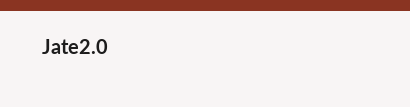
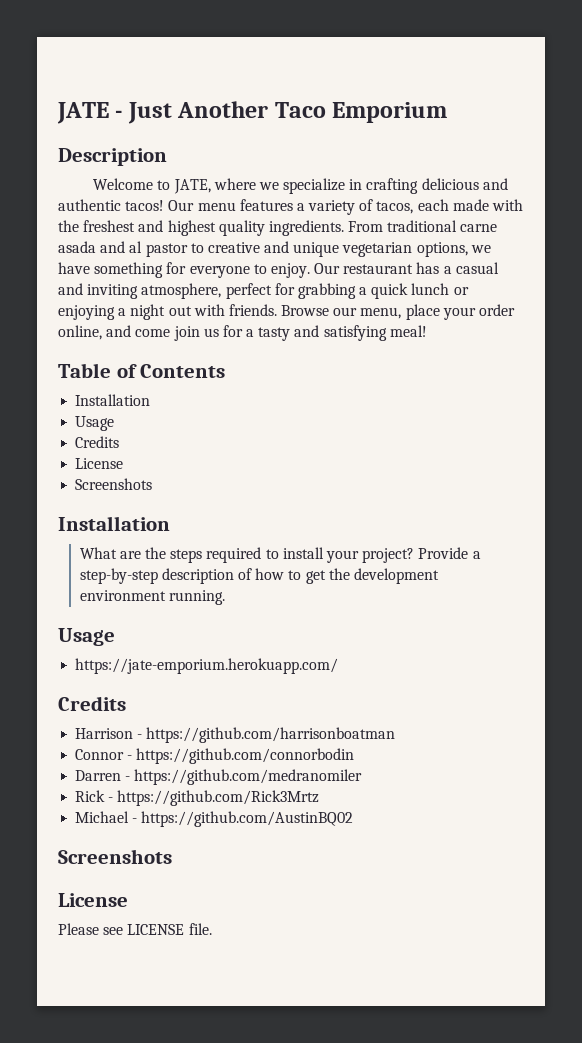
[42,39,108,54] Jate2.0 -> [57,101,448,124] [58,148,167,166] [93,178,508,194] [58,199,524,215] [58,220,498,236] [58,241,491,257] [58,262,499,278] [58,283,469,299] [58,304,516,320] [58,325,427,341] [58,363,226,378] [75,394,151,406] [75,416,115,431] [75,436,120,448] [75,458,124,469] [75,478,153,490] [58,516,170,531] [79,547,481,563] [79,568,439,584] [79,590,225,605] [58,628,115,646] [75,658,339,674] [58,696,126,711] [75,727,396,743] [75,748,355,764] [75,769,363,785] [75,790,320,806] [75,811,354,827] [58,849,172,864] [58,893,128,907] [58,923,212,935] JATE - Just Another Taco Emporium // Description // Welcome to JATE, where we specialize in crafting delicious and authentic tacos! Our menu features a variety of tacos, each made with the freshest and highest quality ingredients. From traditional carne asada and al pastor to creative and unique vegetarian options, we have something for everyone to enjoy. Our restaurant has a casual and inviting atmosphere, perfect for grabbing a quick lunch or enjoying a night out with friends. Browse our menu, place your order online, and come join us for a tasty and satisfying meal! // Table of Contents // Installation // Usage // Credits // License // Screenshots // Installation // What are the steps required to install your project? Provide a step-by-step description of how to get the development environment running. // Usage // https://jate-emporium.herokuapp.com/ // Credits // Harrison - https://github.com/harrisonboatman // Connor - https://github.com/connorbodin // Darren - https://github.com/medranomiler // Rick - https://github.com/Rick3Mrtz // Michael - https://github.com/AustinBQ02 // Screenshots // License // Please see LICENSE file.

